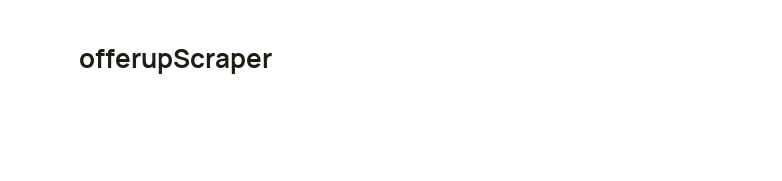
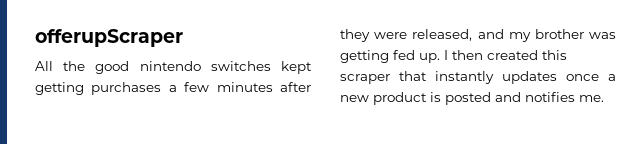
(272, 61) none -> [35,61,312,74] [35,82,311,95] [340,29,616,42] [340,50,567,63] [340,71,616,84] [340,92,604,105] // All the good nintendo switches kept getting purchases a few minutes after they were released, and my brother was getting fed up. I then created this scraper that instantly updates once a new product is posted and notifies me.

